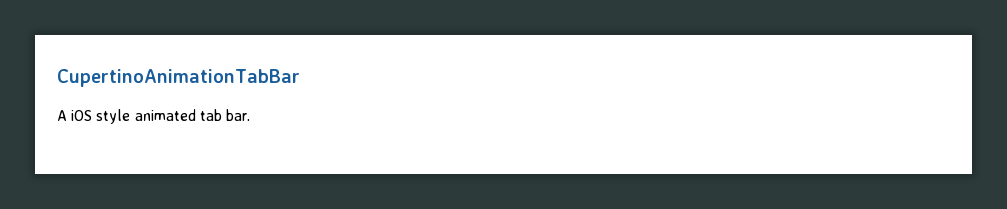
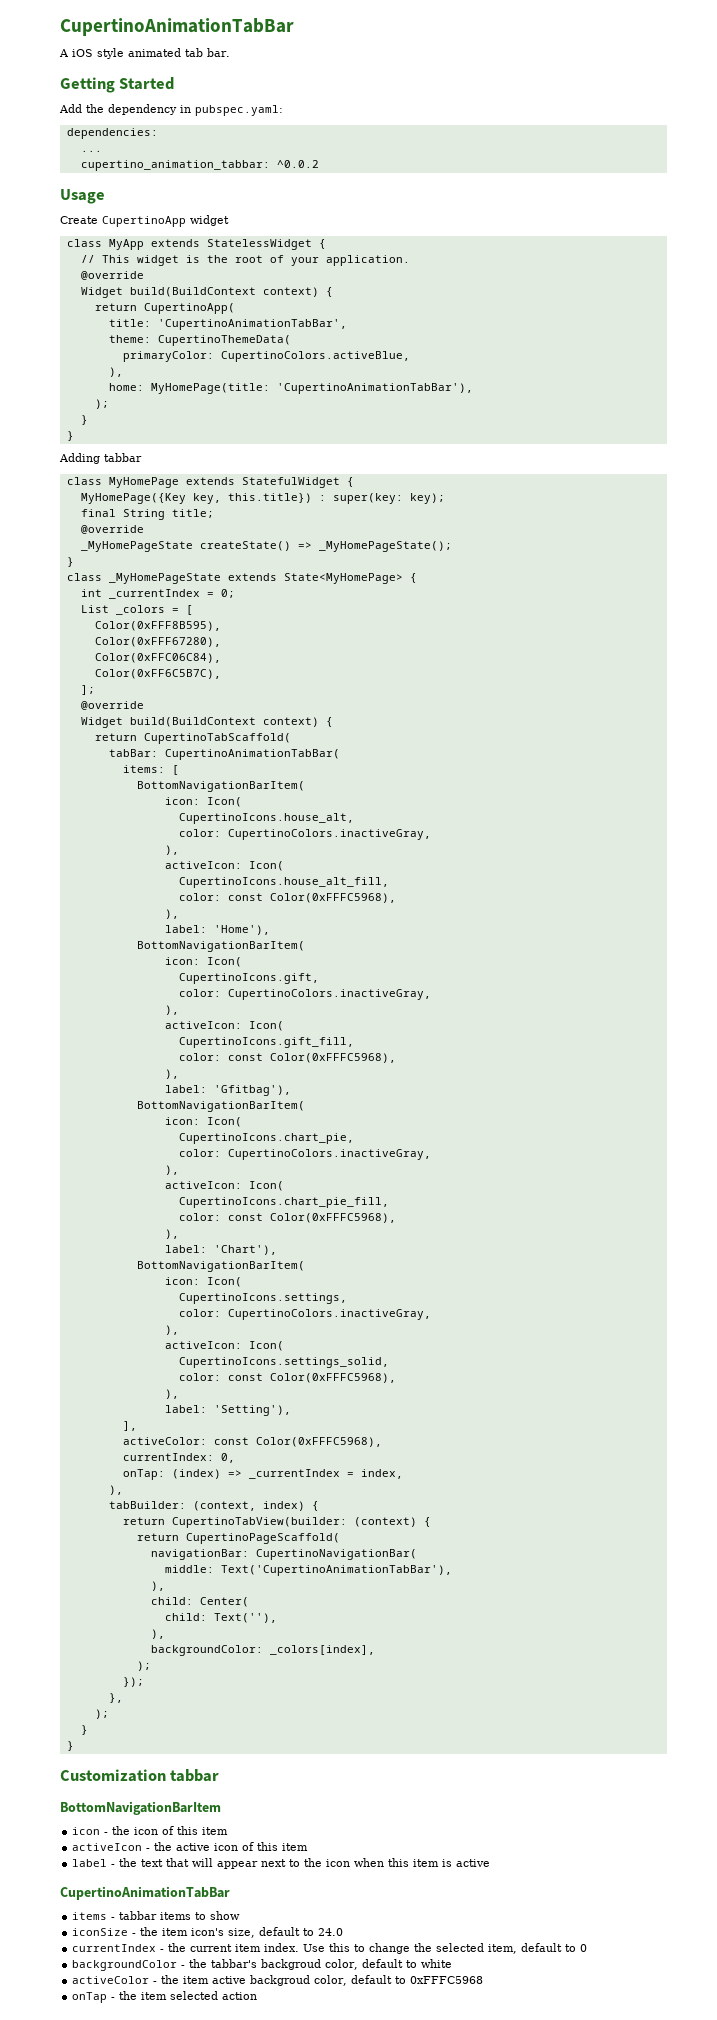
(250, 115) none -> [60,77,175,93] [59,104,283,116] [66,128,158,139] [80,150,102,152] [80,160,319,171] [60,189,105,204] [60,215,229,227] [66,239,326,250] [80,255,410,266] [80,271,144,280] [80,287,333,298] [94,303,235,314] [108,319,347,330] [108,335,291,346] [122,351,410,362] [108,367,123,377] [108,383,473,394] [94,399,109,409] [80,415,88,425] [66,431,74,441] [59,453,142,464] [66,477,354,488] [80,493,445,504] [80,509,214,520] [80,525,144,534] [80,541,452,552] [66,557,74,567] [66,573,417,584] [80,589,235,599] [80,605,193,615] [94,621,221,631] [94,637,221,647] [94,653,221,663] [94,669,221,679] [80,685,95,695] [80,701,144,710] [80,717,333,728] [94,733,291,744] [108,749,340,760] [122,765,179,775] [136,781,305,792] [164,797,242,807] [178,813,354,824] [178,829,431,840] [164,845,179,855] [164,861,284,871] [178,877,389,888] [178,893,396,903] [164,909,179,919] [164,925,270,935] [136,941,305,952] [164,957,242,967] [178,973,319,984] [178,989,431,1000] [164,1005,179,1015] [164,1021,284,1031] [178,1037,354,1048] [178,1053,396,1063] [164,1069,179,1079] [164,1085,291,1096] [136,1101,305,1112] [164,1117,242,1127] [178,1133,354,1144] [178,1149,431,1160] [164,1165,179,1175] [164,1181,284,1191] [178,1197,389,1208] [178,1213,396,1223] [164,1229,179,1239] [164,1245,277,1255] [136,1261,305,1272] [164,1277,242,1287] [178,1293,347,1304] [178,1309,431,1320] [164,1325,179,1335] [164,1341,284,1351] [178,1357,389,1368] [178,1373,396,1383] [164,1389,179,1399] [164,1405,291,1416] [122,1421,137,1431] [122,1437,382,1447] [122,1453,235,1463] [122,1469,403,1480] [108,1485,123,1495] [108,1501,319,1511] [122,1517,431,1528] [136,1533,340,1544] [150,1549,417,1560] [164,1565,452,1576] [150,1581,165,1591] [150,1597,249,1607] [164,1613,277,1623] [150,1629,165,1639] [150,1645,375,1656] [136,1661,151,1671] [122,1677,144,1687] [108,1693,123,1703] [94,1709,109,1719] [80,1725,88,1735] [66,1741,74,1751] [60,1769,220,1782] [60,1801,221,1815] [72,1826,229,1835] [72,1842,309,1851] [72,1858,491,1869] [60,1886,230,1900] [72,1911,241,1920] [72,1927,344,1938] [72,1943,588,1954] [72,1959,453,1971] [72,1975,484,1986] [72,1991,258,2003] // Getting Started // Add the dependency in pubspec.yaml: // dependencies: // ... // cupertino_animation_tabbar: ^0.0.2 // Usage // Create CupertinoApp widget // class MyApp extends StatelessWidget { // // This widget is the root of your application. // @override // Widget build(BuildContext context) { // return CupertinoApp( // title: 'CupertinoAnimationTabBar', // theme: CupertinoThemeData( // primaryColor: CupertinoColors.activeBlue, // ), // home: MyHomePage(title: 'CupertinoAnimationTabBar'), // ); // } // } // Adding tabbar // class MyHomePage extends StatefulWidget { // MyHomePage({Key key, this.title}) : super(key: key); // final String title; // @override // _MyHomePageState createState() => _MyHomePageState(); // } // class _MyHomePageState extends State<MyHomePage> { // int _currentIndex = 0; // List _colors = [ // Color(0xFFF8B595), // Color(0xFFF67280), // Color(0xFFC06C84), // Color(0xFF6C5B7C), // ]; // @override // Widget build(BuildContext context) { // return CupertinoTabScaffold( // tabBar: CupertinoAnimationTabBar( // items: [ // BottomNavigationBarItem( // icon: Icon( // CupertinoIcons.house_alt, // color: CupertinoColors.inactiveGray, // ), // activeIcon: Icon( // CupertinoIcons.house_alt_fill, // color: const Color(0xFFFC5968), // ), // label: 'Home'), // BottomNavigationBarItem( // icon: Icon( // CupertinoIcons.gift, // color: CupertinoColors.inactiveGray, // ), // activeIcon: Icon( // CupertinoIcons.gift_fill, // color: const Color(0xFFFC5968), // ), // label: 'Gfitbag'), // BottomNavigationBarItem( // icon: Icon( // CupertinoIcons.chart_pie, // color: CupertinoColors.inactiveGray, // ), // activeIcon: Icon( // CupertinoIcons.chart_pie_fill, // color: const Color(0xFFFC5968), // ), // label: 'Chart'), // BottomNavigationBarItem( // icon: Icon( // CupertinoIcons.settings, // color: CupertinoColors.inactiveGray, // ), // activeIcon: Icon( // CupertinoIcons.settings_solid, // color: const Color(0xFFFC5968), // ), // label: 'Setting'), // ], // activeColor: const Color(0xFFFC5968), // currentIndex: 0, // onTap: (index) => _currentIndex = index, // ), // tabBuilder: (context, index) { // return CupertinoTabView(builder: (context) { // return CupertinoPageScaffold( // navigationBar: CupertinoNavigationBar( // middle: Text('CupertinoAnimationTabBar'), // ), // child: Center( // child: Text(''), // ), // backgroundColor: _colors[index], // ); // }); // }, // ); // } // } // Customization tabbar // BottomNavigationBarItem // icon - the icon of this item // activeIcon - the active icon of this item // label - the text that will appear next to the icon when this item is active // CupertinoAnimationTabBar // items - tabbar items to show // iconSize - the item icon's size, default to 24.0 // currentIndex - the current item index. Use this to change the selected item, default to 0 // backgroundColor - the tabbar's backgroud color, default to white // activeColor - the item active backgroud color, default to 0xFFFC5968 // onTap - the item selected action

